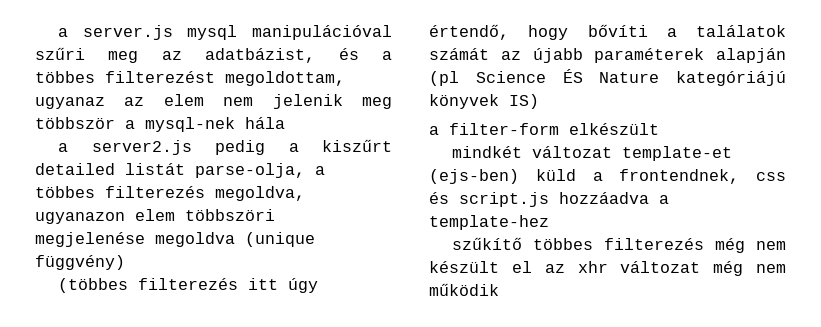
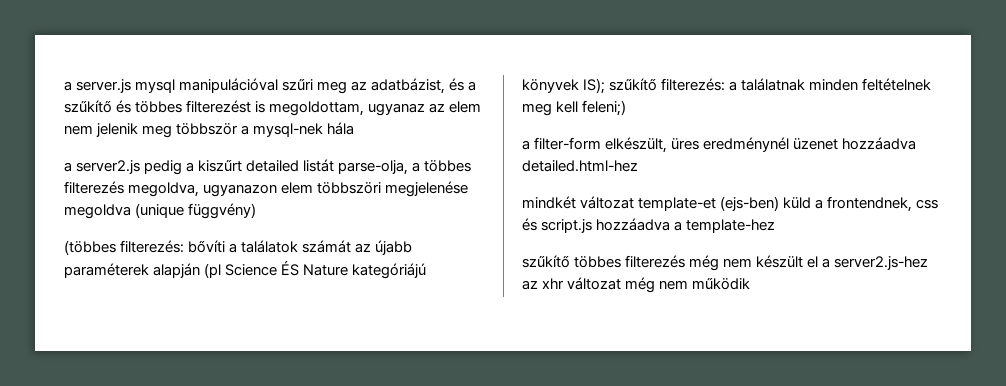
(392, 55) none -> [64,100,132,113] szűkítő és
(215, 77) none -> [255,101,266,113] is
[138,278,319,293] [429,24,569,40] filterezés itt úgy értendő, hogy -> [120,240,185,253] filterezés:
[509,94,539,109] [429,123,659,135] IS) // a filter-form elkészült -> [583,78,932,94] [522,100,627,116] [522,137,917,153] [522,160,638,172] IS); szűkítő filterezés: a találatnak minden feltételnek meg kell feleni;) // a filter-form elkészült, üres eredménynél üzenet hozzáadva detailed.html-hez
(532, 267) none -> [822,256,929,270] a server2.js-hez

